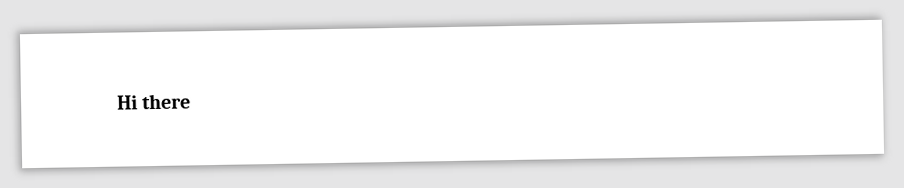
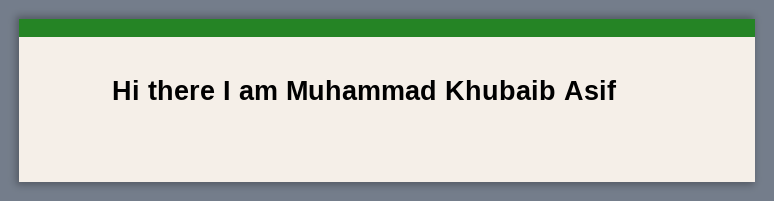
(192, 101) none -> [223,80,617,100] I am Muhammad Khubaib Asif

